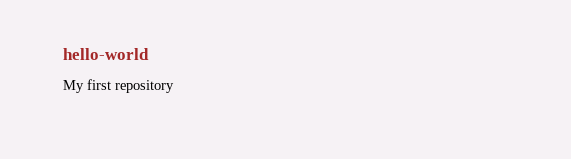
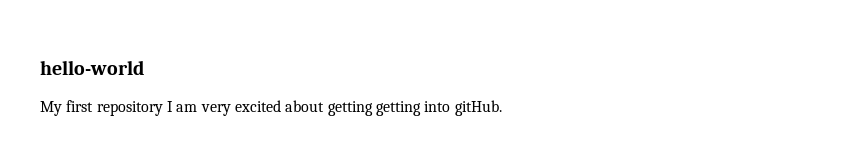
(174, 86) none -> [166,100,502,116] I am very excited about getting getting into gitHub.

